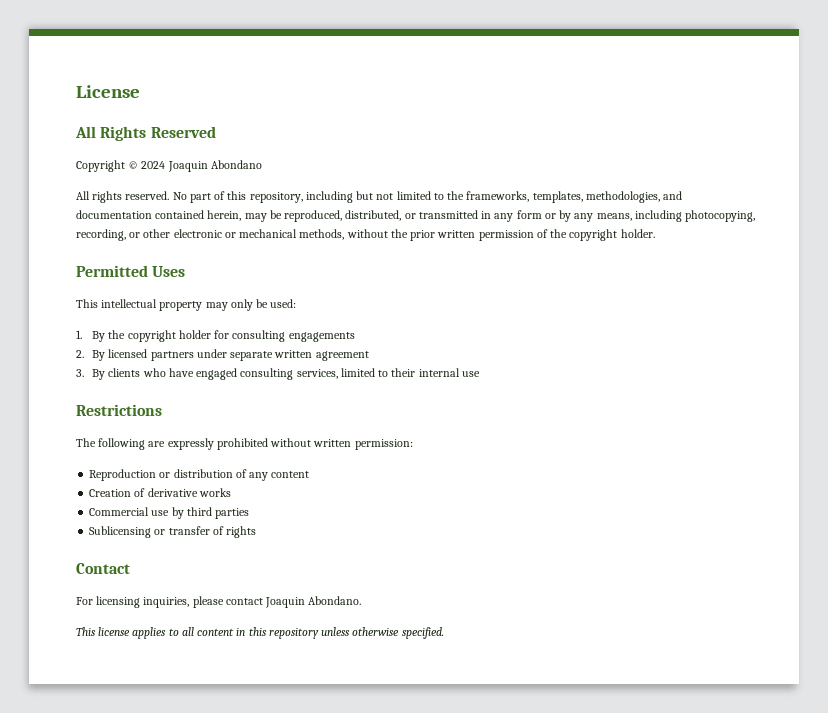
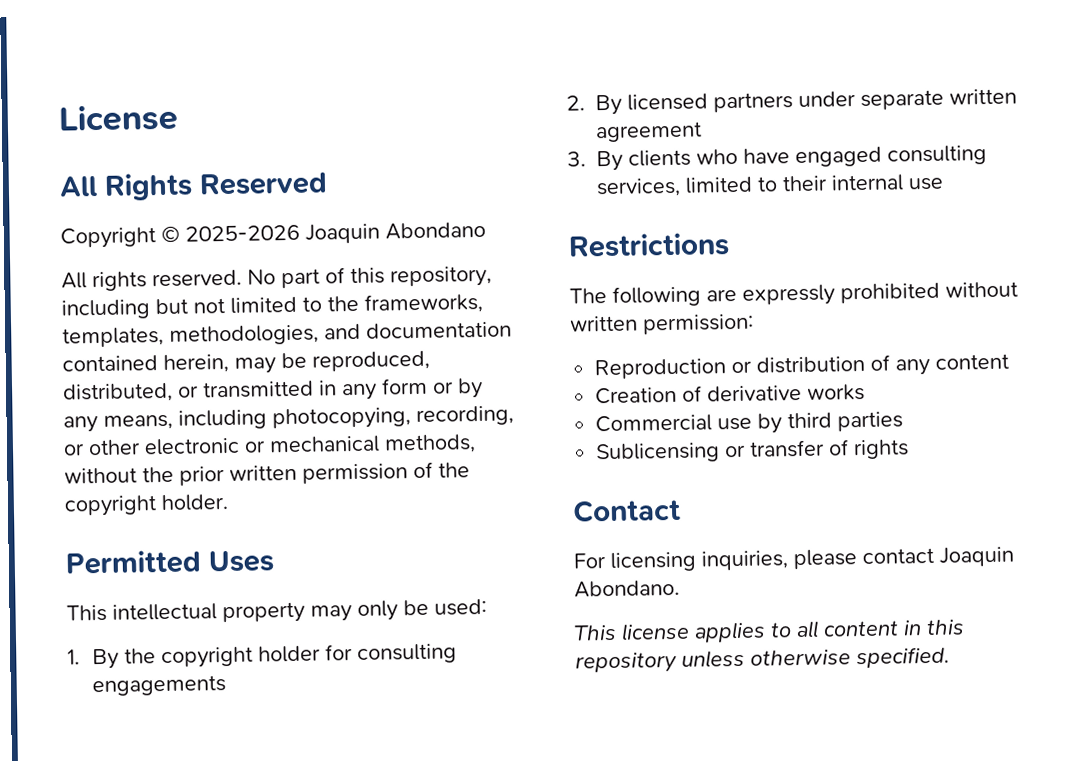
[141,161,166,169] 2024 -> [185,224,300,242] 2025-2026

